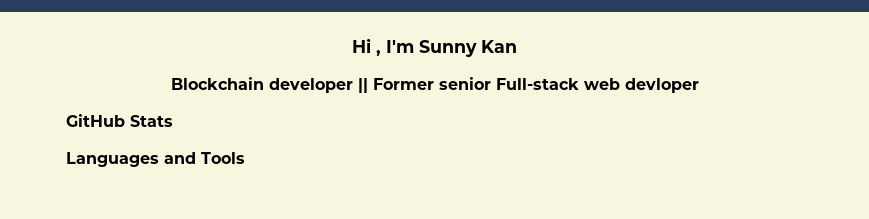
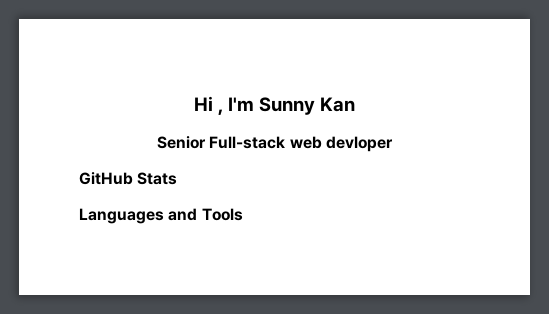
[170,77,491,93] Blockchain developer || Former senior -> [157,136,207,149] Senior

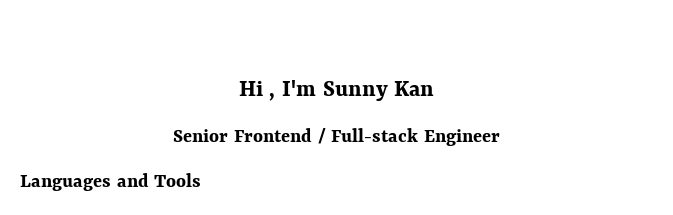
[209,136,393,152] [79,172,178,185] Full-stack web devloper // GitHub Stats -> [233,128,500,146] Frontend / Full-stack Engineer

